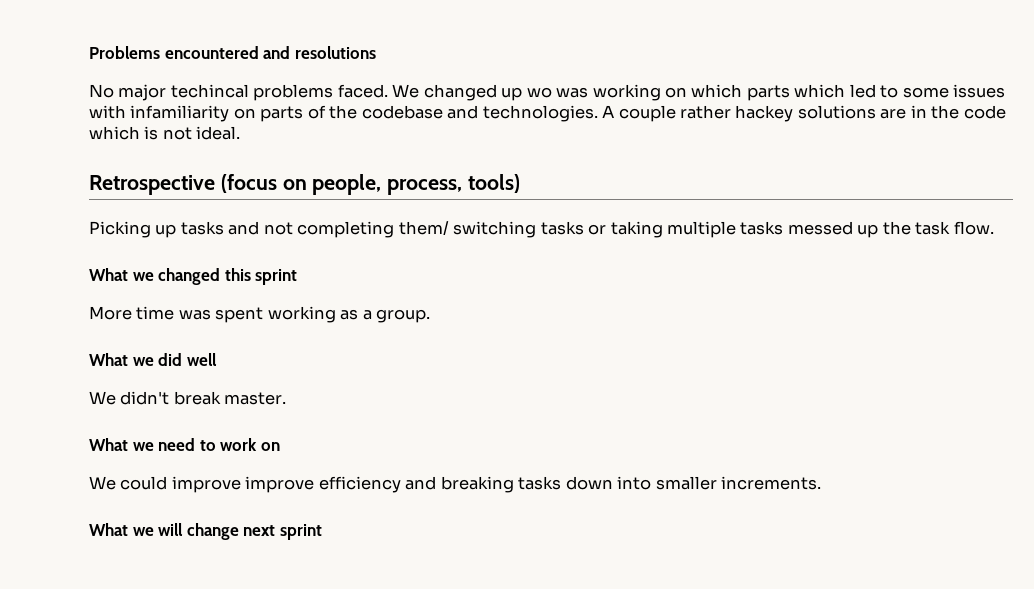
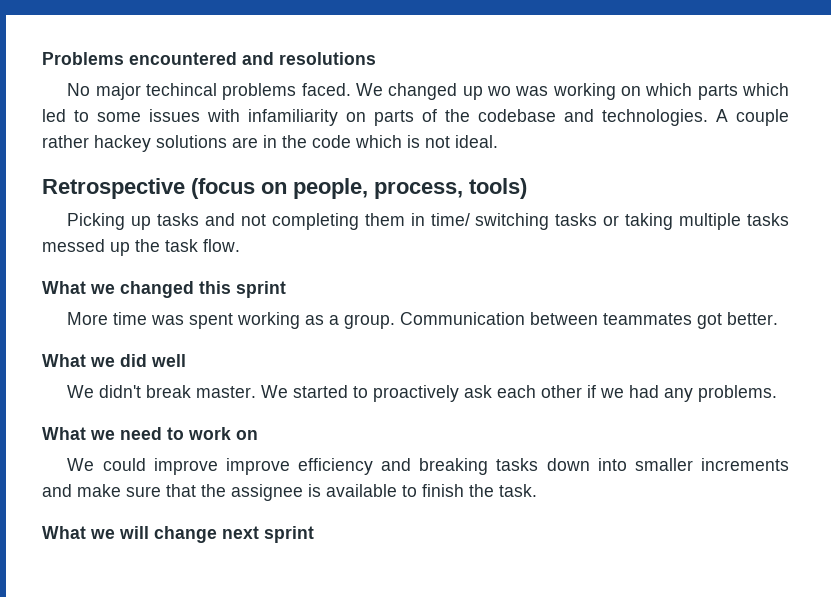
[398,221,449,235] them/ -> [364,213,470,226] them in time/
(431, 316) none -> [400,312,779,329] Communication between teammates got better.
(287, 398) none -> [261,385,778,402] We started to proactively ask each other if we had any problems.
[721,476,822,490] increments. -> [700,458,789,471] [42,484,537,501] increments and make sure that the assignee is available to finish the task.

